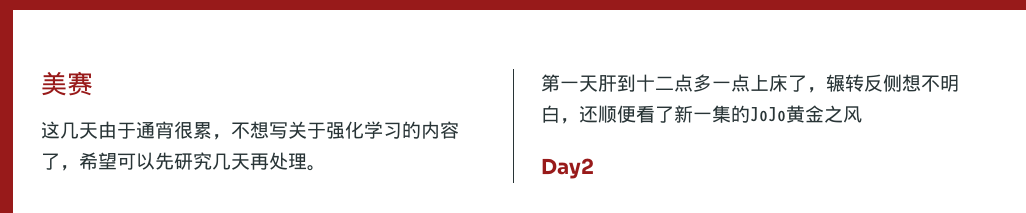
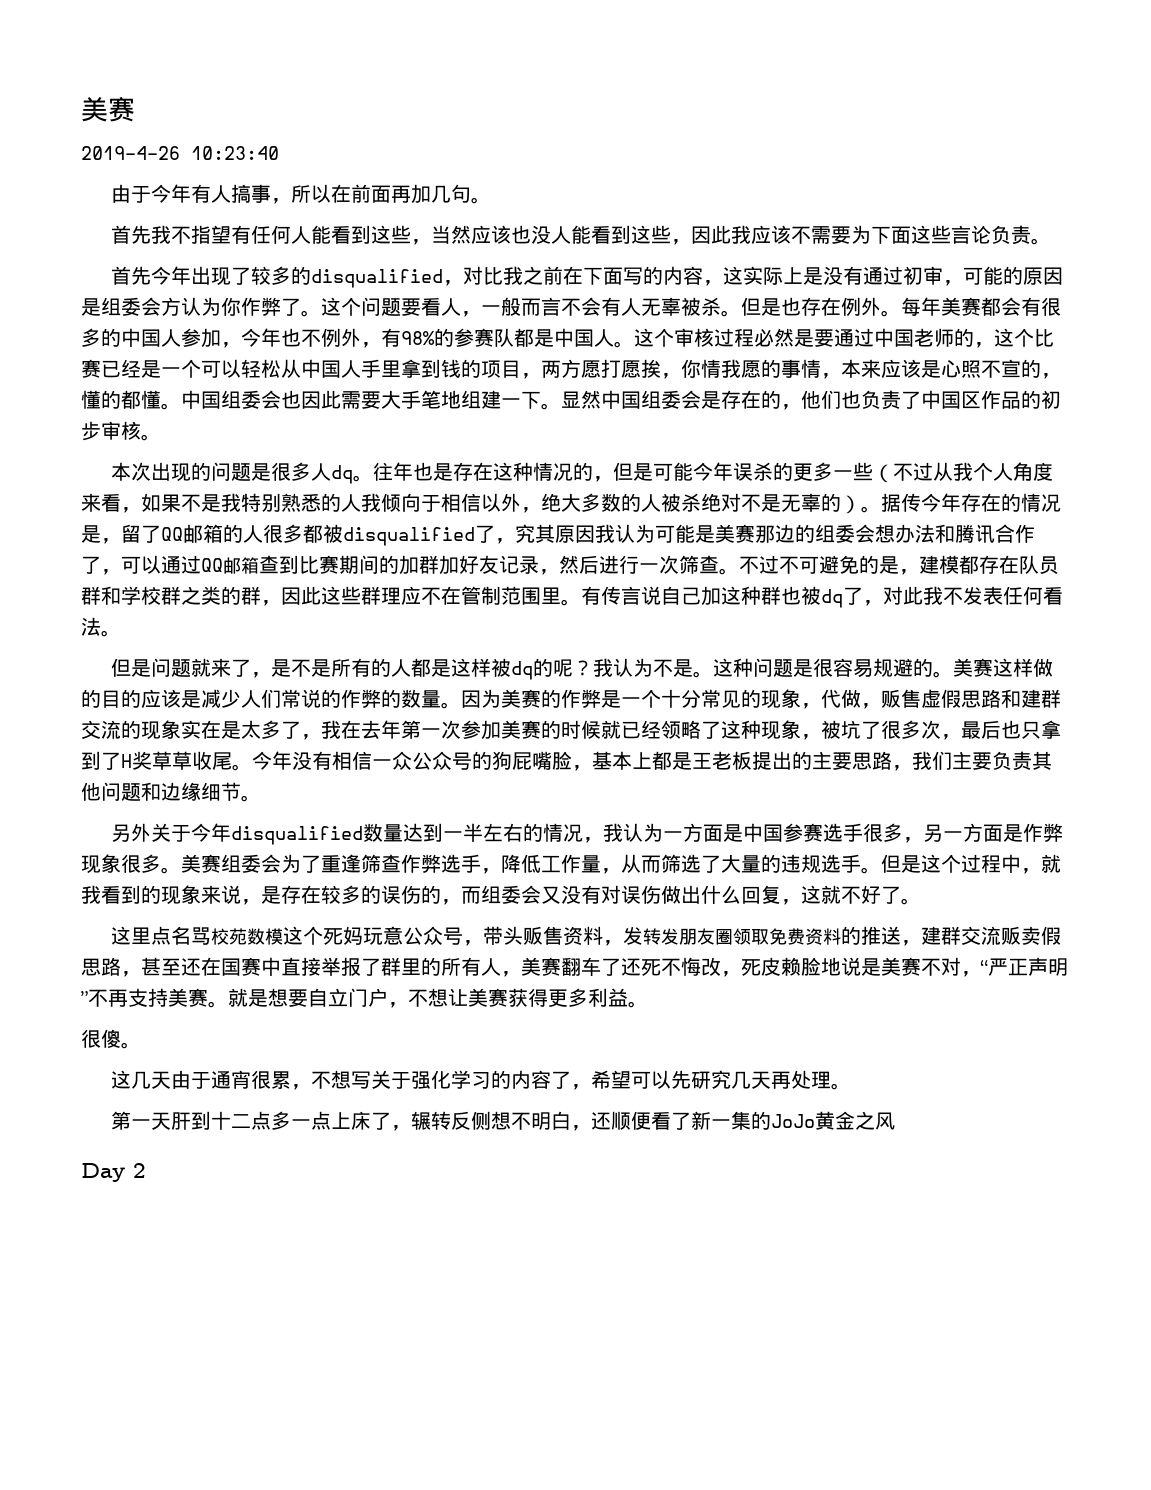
[41,71,93,96] 美赛 -> [81,96,135,122] [81,146,279,160] [110,184,491,204] [110,225,1051,245] [110,266,1063,288] [81,297,1061,317] [81,328,1054,348] [81,359,1061,379] [81,390,1061,410] [81,421,161,441] [110,462,1053,484] [81,493,1061,514] [81,524,1035,546] [81,555,1059,575] [81,586,1063,608] [81,617,121,637] [110,658,1053,680] [81,689,1061,709] [81,720,1061,740] [81,751,1052,771] [81,782,261,802] [110,823,1063,845] [81,854,1061,874] [81,885,921,905] [110,926,1061,946] [81,957,1068,977] [81,988,648,1008] [81,1029,141,1049] 美赛 // 2019-4-26 10:23:40 // 由于今年有人搞事，所以在前面再加几句。 // 首先我不指望有任何人能看到这些，当然应该也没人能看到这些，因此我应该不需要为下面这些言论负责。 // 首先今年出现了较多的disqualified，对比我之前在下面写的内容，这实际上是没有通过初审，可能的原因是组委会方认为你作弊了。这个问题要看人，一般而言不会有人无辜被杀。但是也存在例外。每年美赛都会有很多的中国人参加，今年也不例外，有98%的参赛队都是中国人。这个审核过程必然是要通过中国老师的，这个比赛已经是一个可以轻松从中国人手里拿到钱的项目，两方愿打愿挨，你情我愿的事情，本来应该是心照不宣的，懂的都懂。中国组委会也因此需要大手笔地组建一下。显然中国组委会是存在的，他们也负责了中国区作品的初步审核。 // 本次出现的问题是很多人dq。往年也是存在这种情况的，但是可能今年误杀的更多一些（不过从我个人角度来看，如果不是我特别熟悉的人我倾向于相信以外，绝大多数的人被杀绝对不是无辜的）。据传今年存在的情况是，留了QQ邮箱的人很多都被disqualified了，究其原因我认为可能是美赛那边的组委会想办法和腾讯合作了，可以通过QQ邮箱查到比赛期间的加群加好友记录，然后进行一次筛查。不过不可避免的是，建模都存在队员群和学校群之类的群，因此这些群理应不在管制范围里。有传言说自己加这种群也被dq了，对此我不发表任何看法。 // 但是问题就来了，是不是所有的人都是这样被dq的呢？我认为不是。这种问题是很容易规避的。美赛这样做的目的应该是减少人们常说的作弊的数量。因为美赛的作弊是一个十分常见的现象，代做，贩售虚假思路和建群交流的现象实在是太多了，我在去年第一次参加美赛的时候就已经领略了这种现象，被坑了很多次，最后也只拿到了H奖草草收尾。今年没有相信一众公众号的狗屁嘴脸，基本上都是王老板提出的主要思路，我们主要负责其他问题和边缘细节。 // 另外关于今年disqualified数量达到一半左右的情况，我认为一方面是中国参赛选手很多，另一方面是作弊现象很多。美赛组委会为了重逢筛查作弊选手，降低工作量，从而筛选了大量的违规选手。但是这个过程中，就我看到的现象来说，是存在较多的误伤的，而组委会又没有对误伤做出什么回复，这就不好了。 // 这里点名骂校苑数模这个死妈玩意公众号，带头贩售资料，发转发朋友圈领取免费资料的推送，建群交流贩卖假思路，甚至还在国赛中直接举报了群里的所有人，美赛翻车了还死不悔改，死皮赖脸地说是美赛不对，“严正声明”不再支持美赛。就是想要自立门户，不想让美赛获得更多利益。 // 很傻。
[541,158,594,179] Day2 -> [81,1163,146,1182] Day 2

